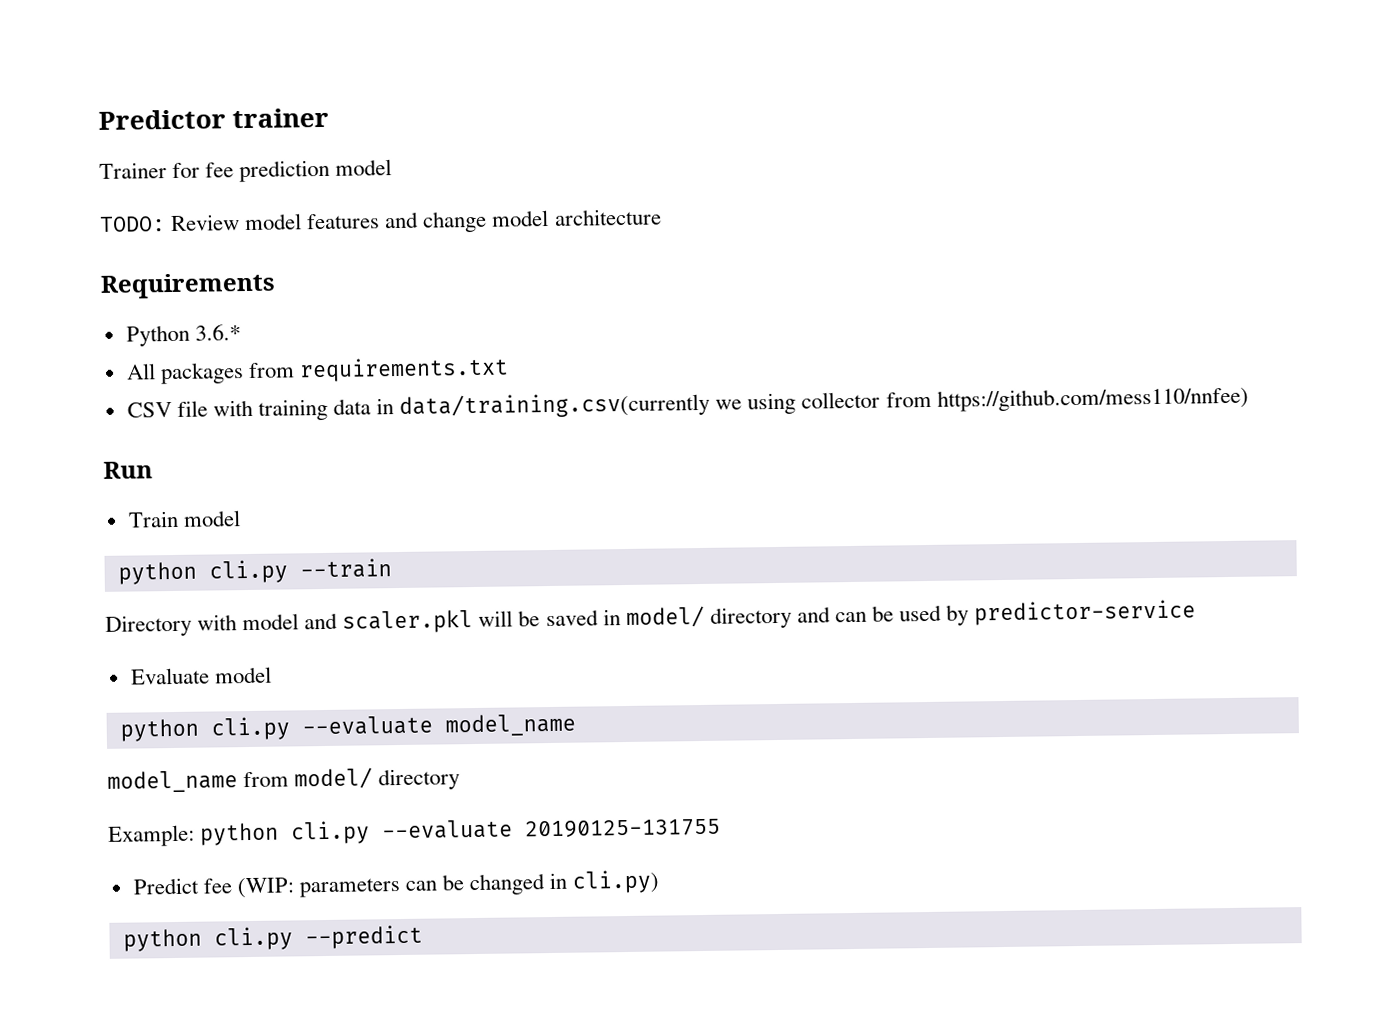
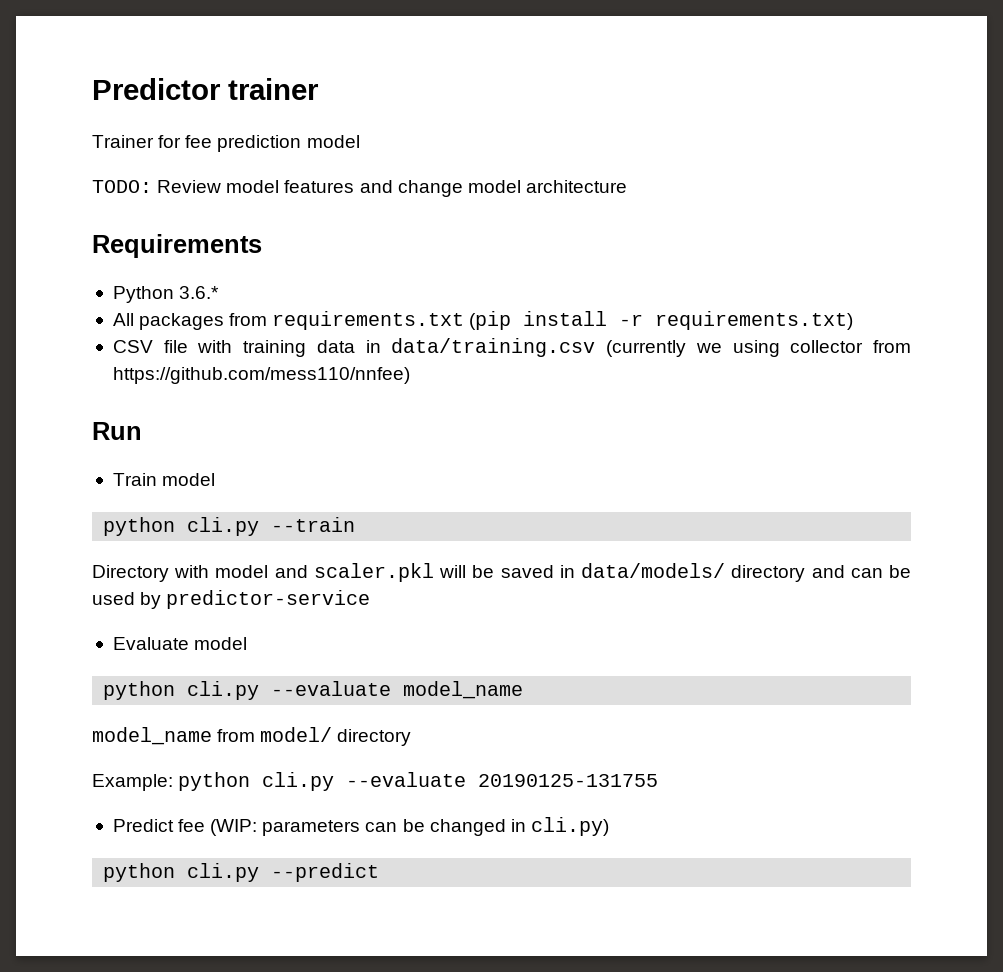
(509, 369) none -> [469,311,854,330] (pip install -r requirements.txt)
[399,391,711,419] data/training.csv(currently -> [391,338,687,357] data/training.csv (currently
[625,605,705,628] model/ -> [581,563,726,578] data/models/

